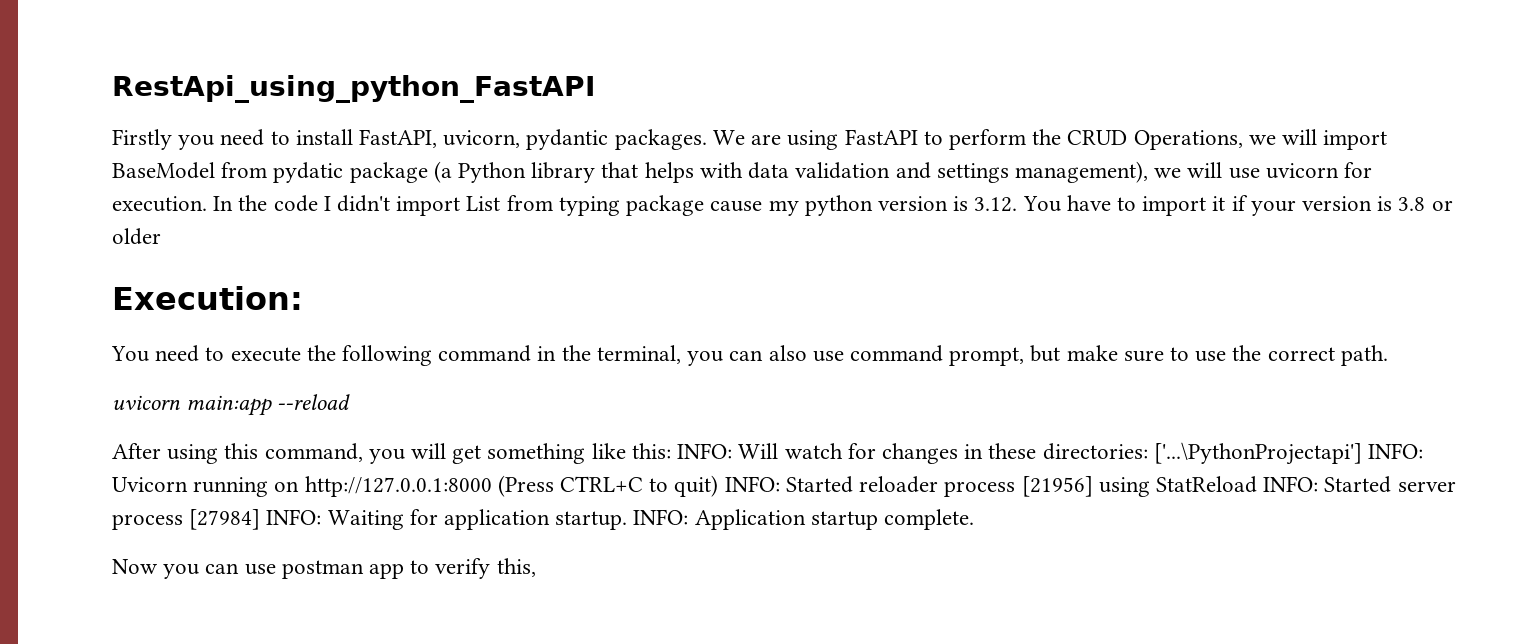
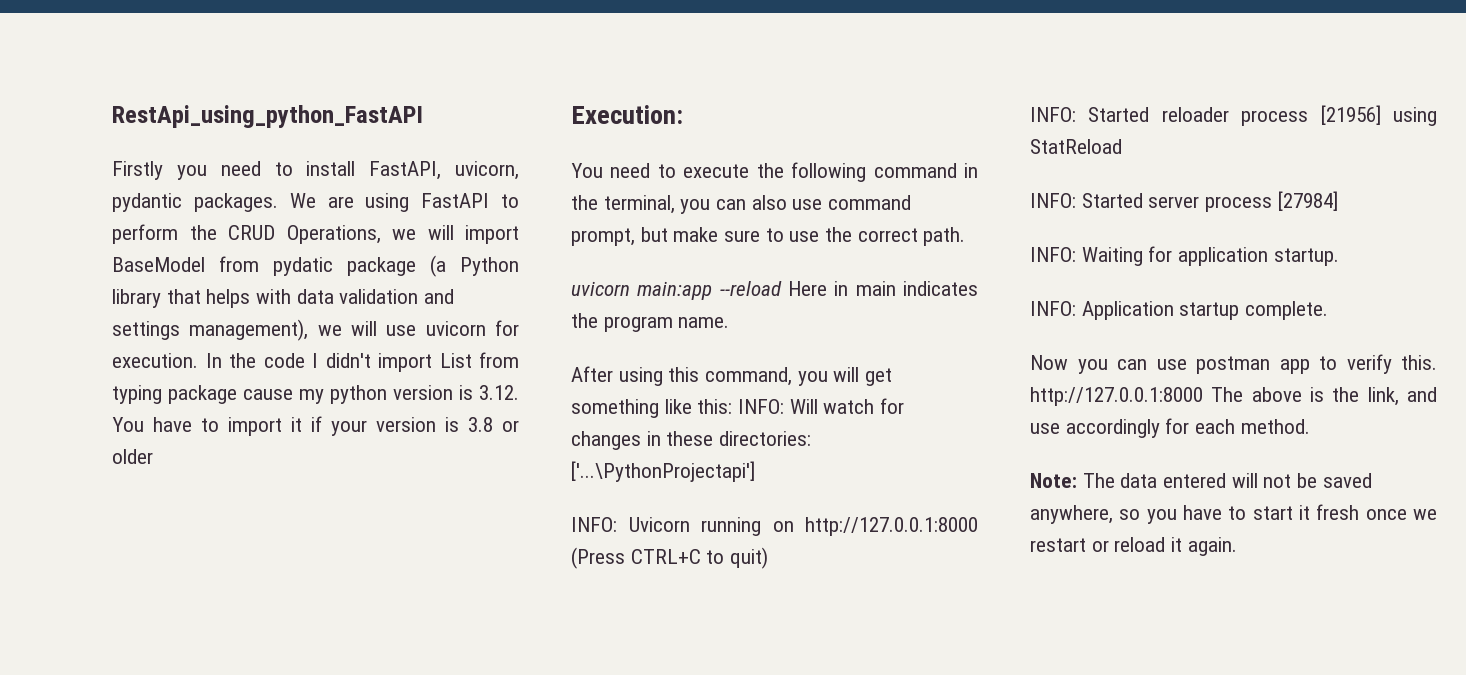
(351, 402) none -> [788,281,978,296] [571,313,730,332] Here in main indicates the program name.
(1362, 453) none -> (755, 471) //
(719, 486) none -> (769, 558) //
(1257, 484) none -> (1122, 146) //
(261, 519) none -> (1338, 201) //
(628, 520) none -> (1339, 257) //
[496,558,536,577] this, -> [1401,355,1437,370] [1030,387,1437,406] [1030,418,1310,438] [1030,473,1372,488] [1030,504,1437,524] [1030,537,1237,556] this. http://127.0.0.1:8000 The above is the link, and use accordingly for each method. // Note: The data entered will not be saved anywhere, so you have to start it fresh once we restart or reload it again.

